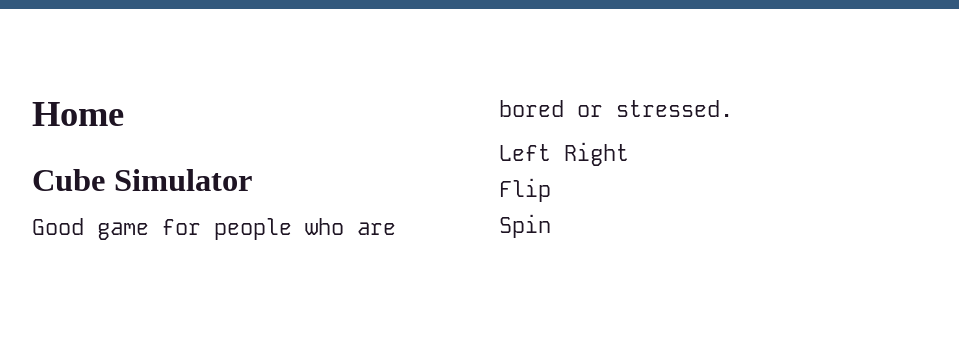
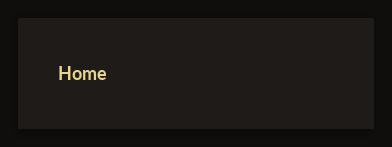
[32,169,252,191] [32,218,396,240] [499,100,733,117] [499,142,629,166] [499,178,551,202] [499,214,551,238] // Cube Simulator // Good game for people who are bored or stressed. // Left Right // Flip // Spin -> (107, 73) none

